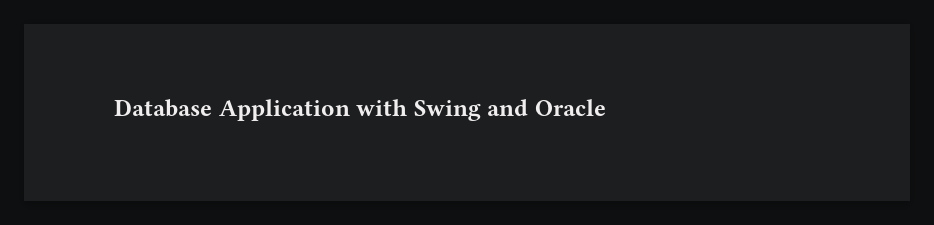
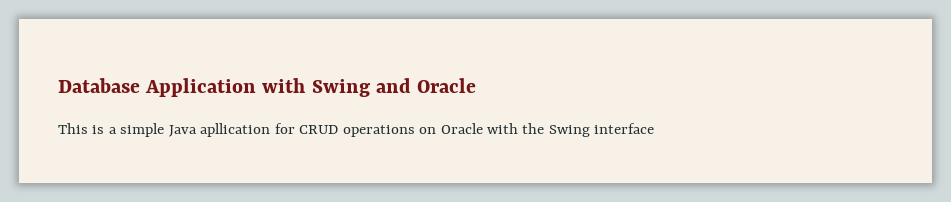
(607, 107) none -> [58,123,655,137] // This is a simple Java apllication for CRUD operations on Oracle with the Swing interface

